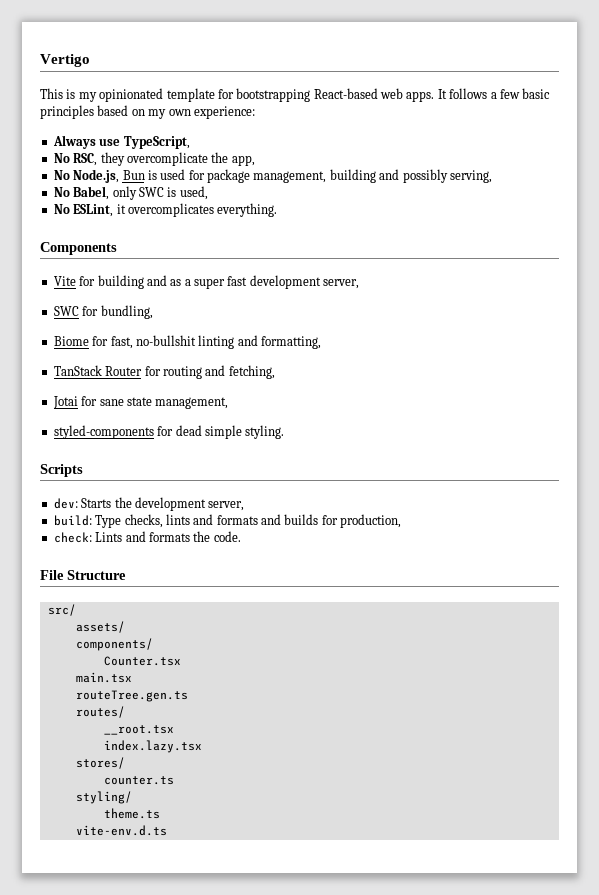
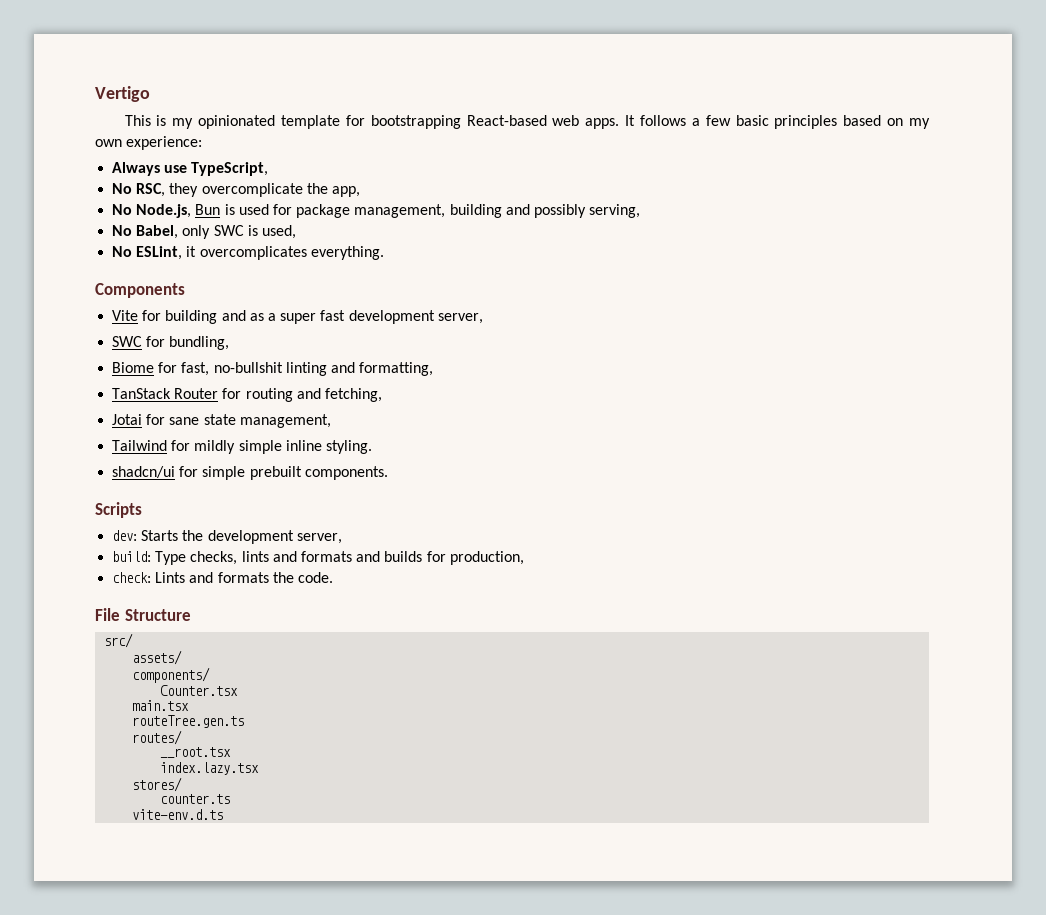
[53,425,285,439] styled-components for dead simple styling. -> [112,440,372,454] [112,466,388,480] Tailwind for mildly simple inline styling. // shadcn/ui for simple prebuilt components.
[75,791,132,804] [103,808,160,819] // styling/ // theme.ts -> (231, 799) none

